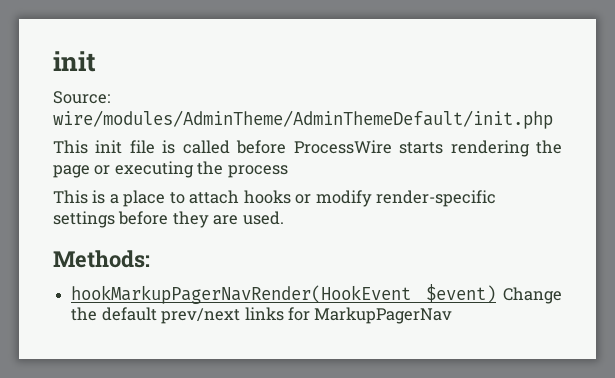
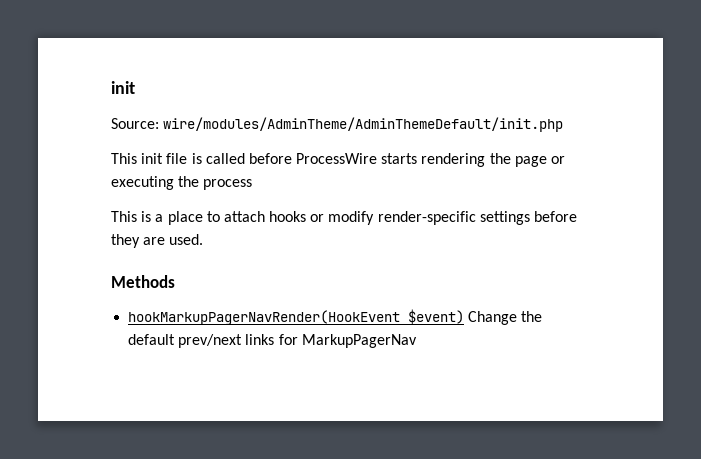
[53,250,150,268] Methods: -> [111,275,175,288] Methods

